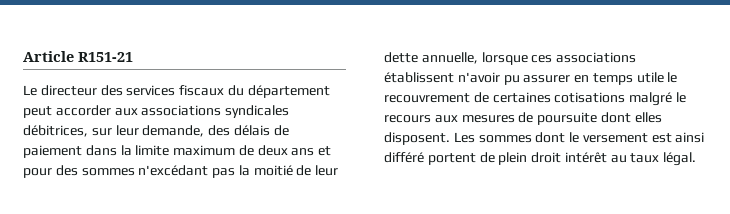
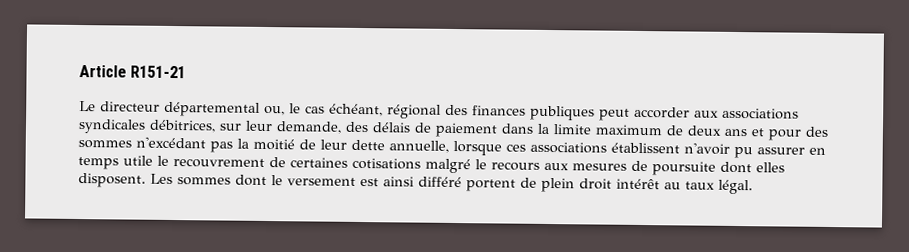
[100,85,330,98] des services fiscaux du département -> [164,101,595,121] départemental ou, le cas échéant, régional des finances publiques

